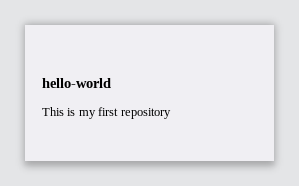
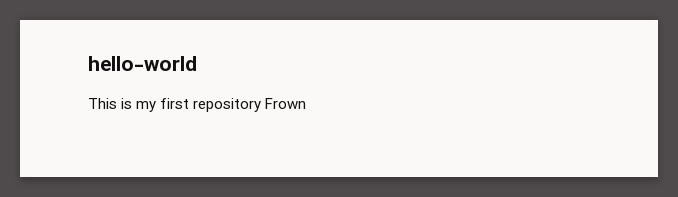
(171, 113) none -> [265,98,307,109] Frown

